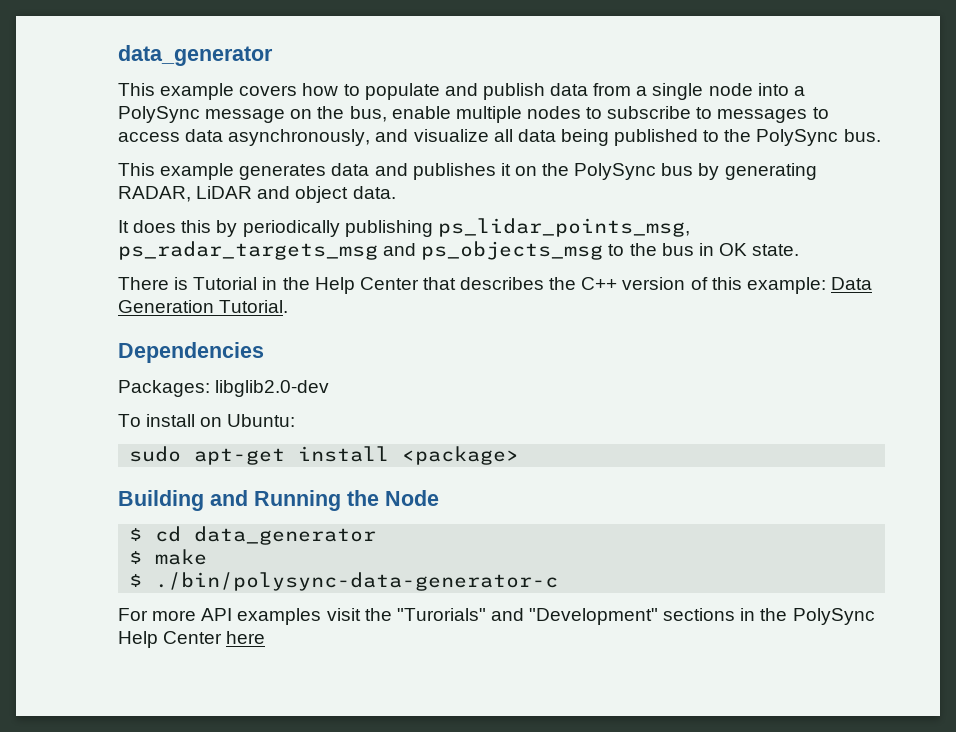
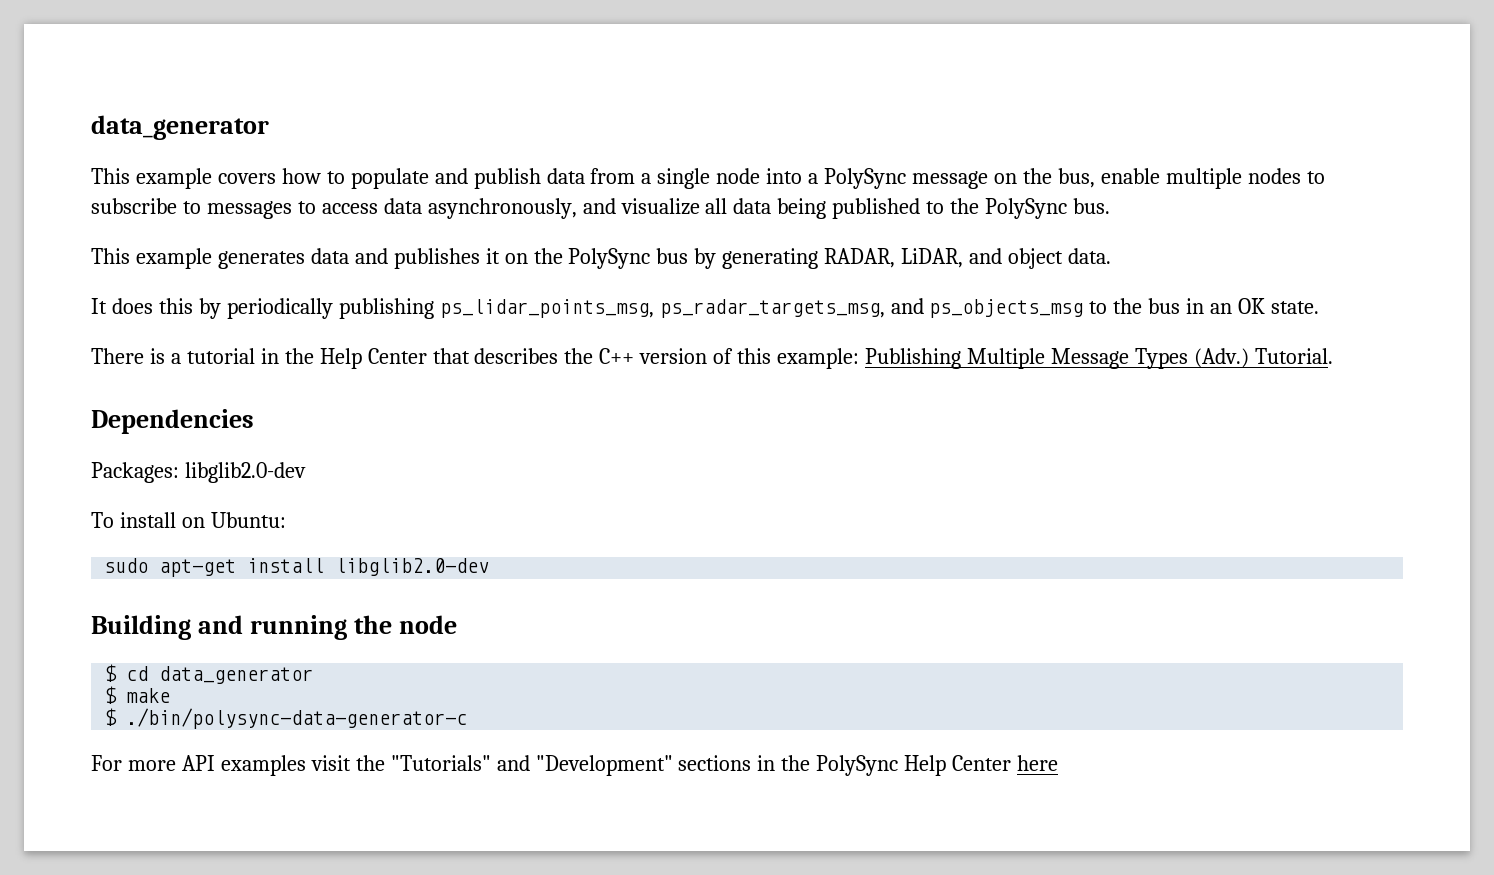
[196,186,253,199] LiDAR -> [901,248,964,268] LiDAR,
[118,241,378,260] ps_radar_targets_msg -> [659,299,885,318] ps_radar_targets_msg,
(714, 249) none -> [1210,303,1233,314] an
[193,277,258,290] Tutorial -> [170,348,255,364] a tutorial
[830,277,872,290] [118,300,214,313] Data Generation -> [865,348,1249,369] Publishing Multiple Message Types (Adv.)
[402,446,520,465] <package> -> [335,558,490,576] libglib2.0-dev
[254,490,439,511] Running the Node -> [249,615,457,640] running the node
[396,608,486,621] "Turorials" -> [390,755,491,771] "Tutorials"

